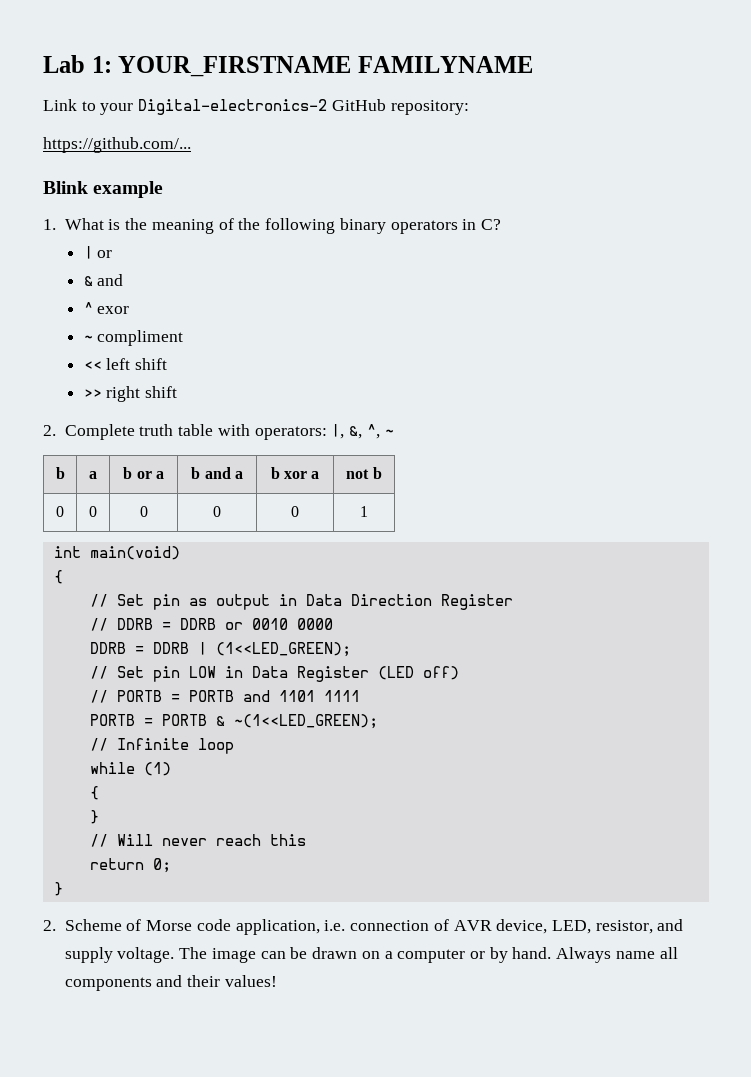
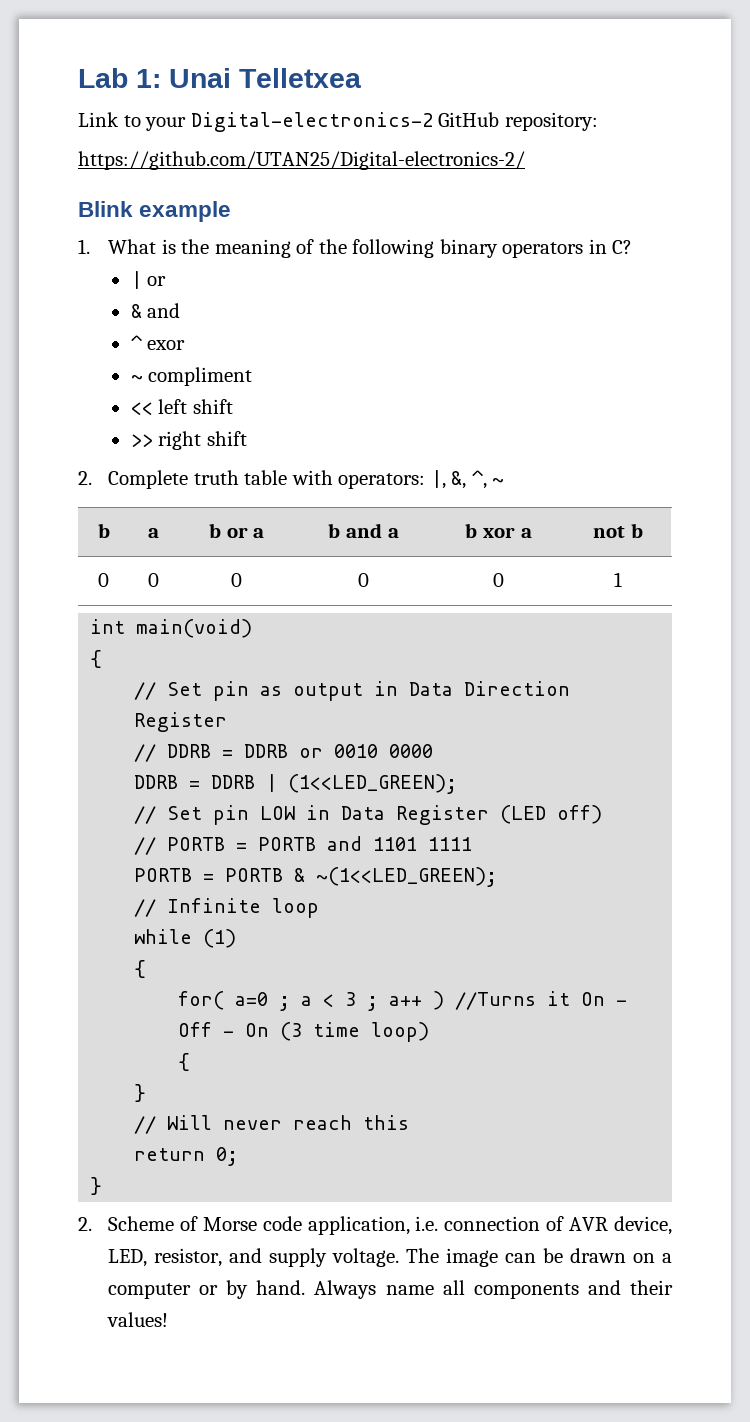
[118,56,533,77] YOUR_FIRSTNAME FAMILYNAME -> [169,68,362,88] Unai Telletxea
[43,137,191,153] https://github.com/... -> [78,151,525,170] https://github.com/UTAN25/Digital-electronics-2/
(99, 793) none -> [178,991,628,1011] [178,1022,430,1042] [178,1053,191,1071] // for( a=0 ; a < 3 ; a++ ) //Turns it On - Off - On (3 time loop) // {

